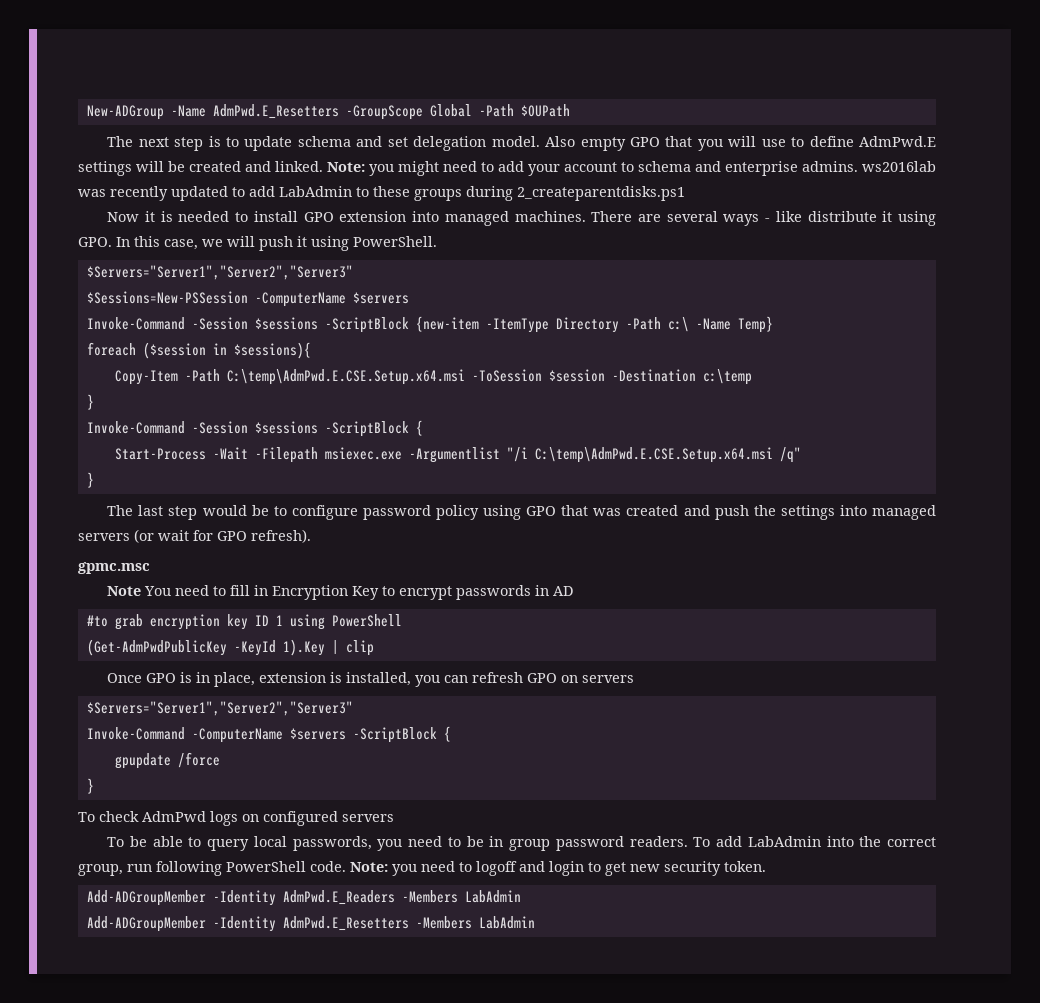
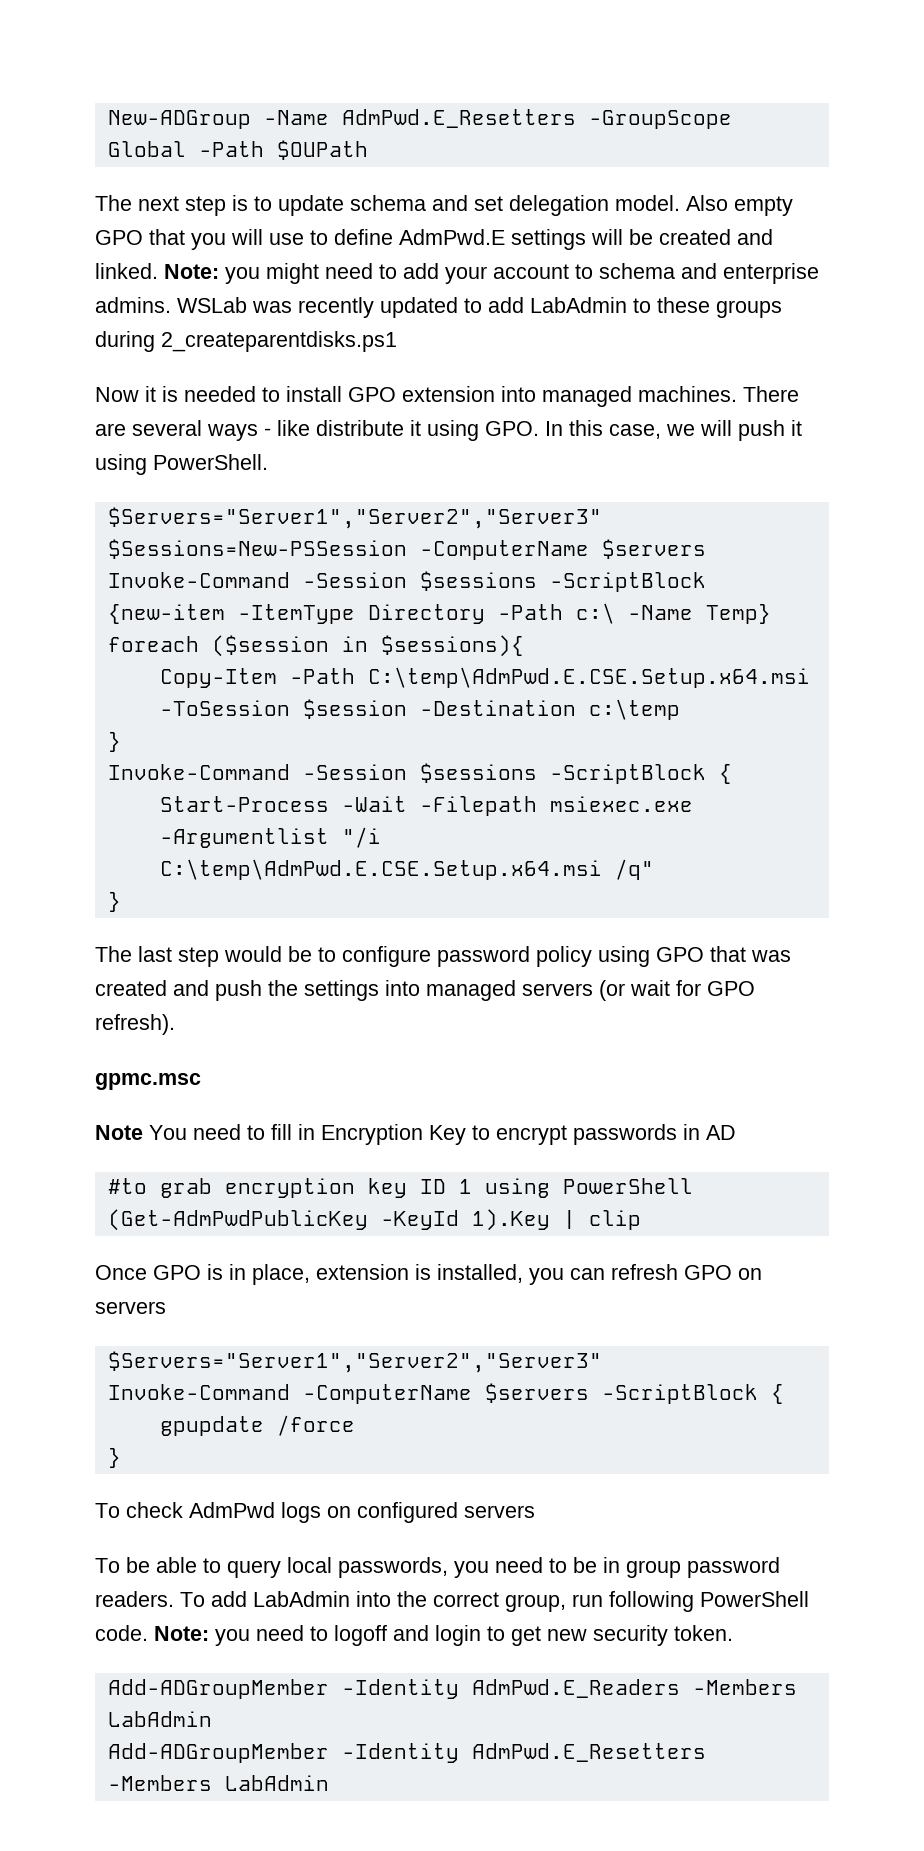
[862,161,936,172] ws2016lab -> [177,297,247,313] WSLab

